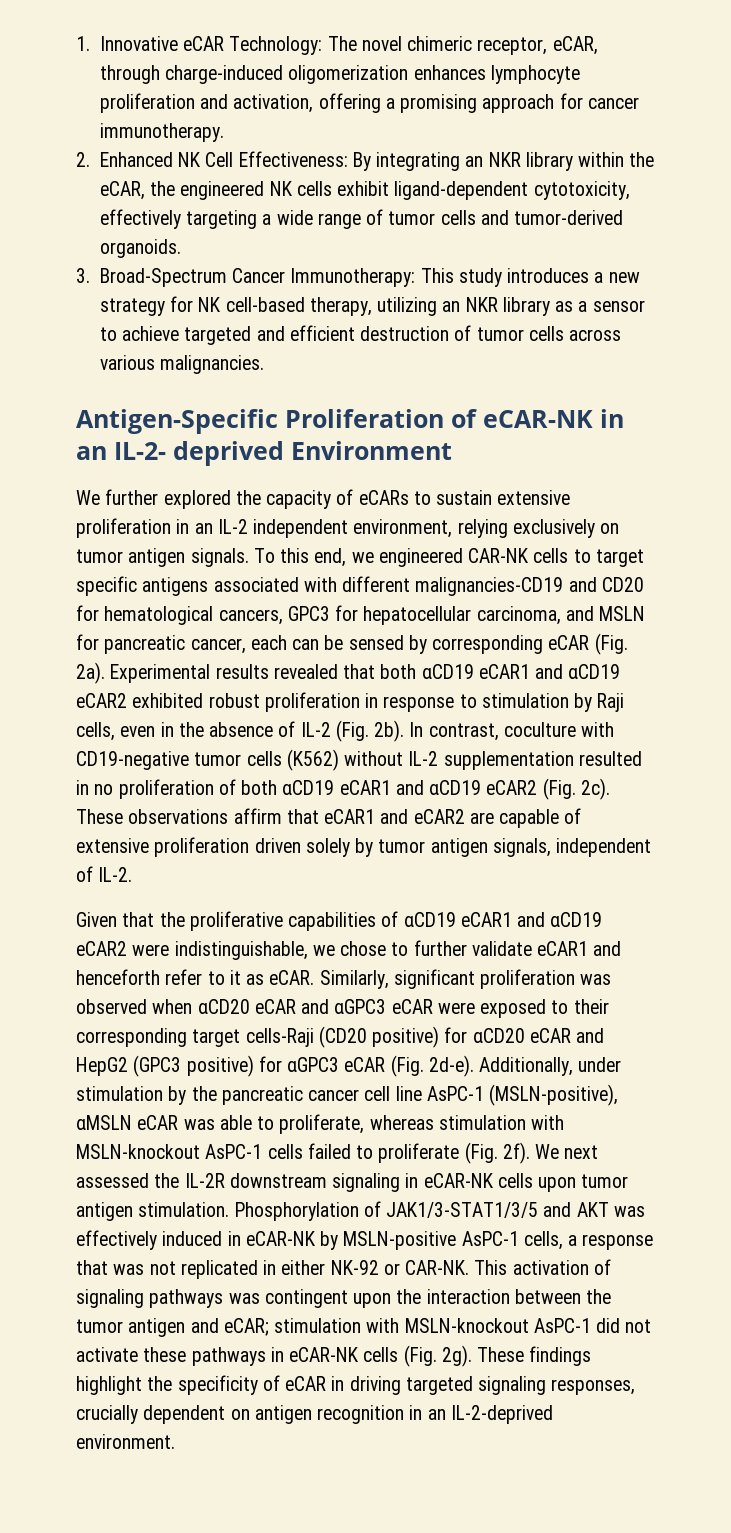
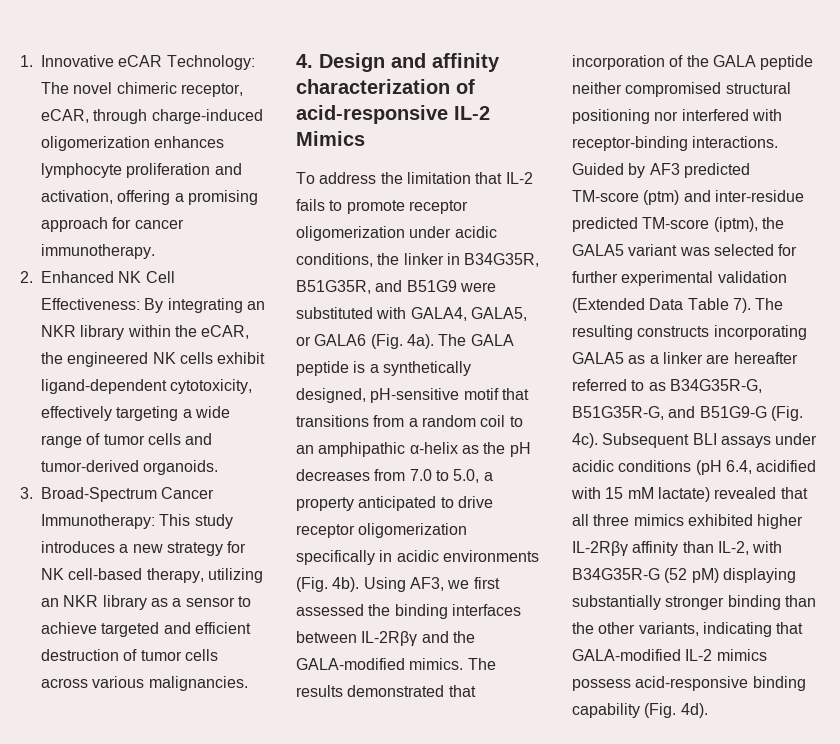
[76,409,624,434] [76,441,452,466] [76,489,571,509] [76,518,620,538] [76,548,644,567] [76,576,644,596] [76,605,646,625] [76,633,628,655] [76,662,621,684] [76,692,625,712] [76,720,615,742] [76,749,642,771] [76,778,610,800] [76,808,582,828] [76,837,652,857] [76,866,133,882] [76,911,603,931] [76,940,622,960] [76,969,612,989] [76,999,609,1018] [76,1026,605,1048] [76,1055,622,1077] [76,1084,619,1106] [76,1114,565,1134] [76,1142,599,1164] [76,1173,629,1192] [76,1201,645,1221] [76,1230,654,1250] [76,1259,611,1279] [76,1289,612,1308] [76,1318,652,1337] [76,1345,592,1367] [76,1375,636,1395] [76,1405,553,1424] [76,1434,175,1449] Antigen-Specific Proliferation of eCAR-NK in an IL-2- deprived Environment // We further explored the capacity of eCARs to sustain extensive proliferation in an IL-2 independent environment, relying exclusively on tumor antigen signals. To this end, we engineered CAR-NK cells to target specific antigens associated with different malignancies-CD19 and CD20 for hematological cancers, GPC3 for hepatocellular carcinoma, and MSLN for pancreatic cancer, each can be sensed by corresponding eCAR (Fig. 2a). Experimental results revealed that both αCD19 eCAR1 and αCD19 eCAR2 exhibited robust proliferation in response to stimulation by Raji cells, even in the absence of IL-2 (Fig. 2b). In contrast, coculture with CD19-negative tumor cells (K562) without IL-2 supplementation resulted in no proliferation of both αCD19 eCAR1 and αCD19 eCAR2 (Fig. 2c). These observations affirm that eCAR1 and eCAR2 are capable of extensive proliferation driven solely by tumor antigen signals, independent of IL-2. // Given that the proliferative capabilities of αCD19 eCAR1 and αCD19 eCAR2 were indistinguishable, we chose to further validate eCAR1 and henceforth refer to it as eCAR. Similarly, significant proliferation was observed when αCD20 eCAR and αGPC3 eCAR were exposed to their corresponding target cells-Raji (CD20 positive) for αCD20 eCAR and HepG2 (GPC3 positive) for αGPC3 eCAR (Fig. 2d-e). Additionally, under stimulation by the pancreatic cancer cell line AsPC-1 (MSLN-positive), αMSLN eCAR was able to proliferate, whereas stimulation with MSLN-knockout AsPC-1 cells failed to proliferate (Fig. 2f). We next assessed the IL-2R downstream signaling in eCAR-NK cells upon tumor antigen stimulation. Phosphorylation of JAK1/3-STAT1/3/5 and AKT was effectively induced in eCAR-NK by MSLN-positive AsPC-1 cells, a response that was not replicated in either NK-92 or CAR-NK. This activation of signaling pathways was contingent upon the interaction between the tumor antigen and eCAR; stimulation with MSLN-knockout AsPC-1 did not activate these pathways in eCAR-NK cells (Fig. 2g). These findings highlight the specificity of eCAR in driving targeted signaling responses, crucially dependent on antigen recognition in an IL-2-deprived environment. -> [296,53,500,72] [296,79,475,94] [296,105,490,124] [296,131,365,146] [296,172,533,184] [296,199,468,214] [296,226,497,241] [296,253,540,267] [296,280,496,294] [296,307,527,321] [296,334,514,349] [296,361,471,376] [296,388,529,403] [296,415,523,427] [296,442,531,457] [296,469,493,483] [296,496,493,511] [296,523,468,538] [296,550,539,565] [296,577,500,592] [296,604,521,619] [296,631,475,646] [296,658,496,670] [296,685,476,697] [572,55,814,70] [572,82,791,97] [572,109,782,124] [572,136,779,151] [572,163,750,178] [572,190,804,205] [572,217,784,232] [572,244,798,256] [572,271,787,286] [572,298,784,313] [572,325,807,340] [572,352,798,364] [572,379,762,393] [572,406,803,421] [572,433,818,448] [572,460,817,475] [571,487,808,502] [572,514,804,529] [572,541,783,556] [572,568,796,583] [572,595,816,610] [572,622,804,637] [572,649,767,661] [572,676,806,691] [572,703,708,718] 4. Design and affinity characterization of acid-responsive IL-2 Mimics // To address the limitation that IL-2 fails to promote receptor oligomerization under acidic conditions, the linker in B34G35R, B51G35R, and B51G9 were substituted with GALA4, GALA5, or GALA6 (Fig. 4a). The GALA peptide is a synthetically designed, pH-sensitive motif that transitions from a random coil to an amphipathic α-helix as the pH decreases from 7.0 to 5.0, a property anticipated to drive receptor oligomerization specifically in acidic environments (Fig. 4b). Using AF3, we first assessed the binding interfaces between IL-2Rβγ and the GALA-modified mimics. The results demonstrated that incorporation of the GALA peptide neither compromised structural positioning nor interfered with receptor-binding interactions. Guided by AF3 predicted TM-score (ptm) and inter-residue predicted TM-score (iptm), the GALA5 variant was selected for further experimental validation (Extended Data Table 7). The resulting constructs incorporating GALA5 as a linker are hereafter referred to as B34G35R-G, B51G35R-G, and B51G9-G (Fig. 4c). Subsequent BLI assays under acidic conditions (pH 6.4, acidified with 15 mM lactate) revealed that all three mimics exhibited higher IL-2Rβγ affinity than IL-2, with B34G35R-G (52 pM) displaying substantially stronger binding than the other variants, indicating that GALA-modified IL-2 mimics possess acid-responsive binding capability (Fig. 4d).

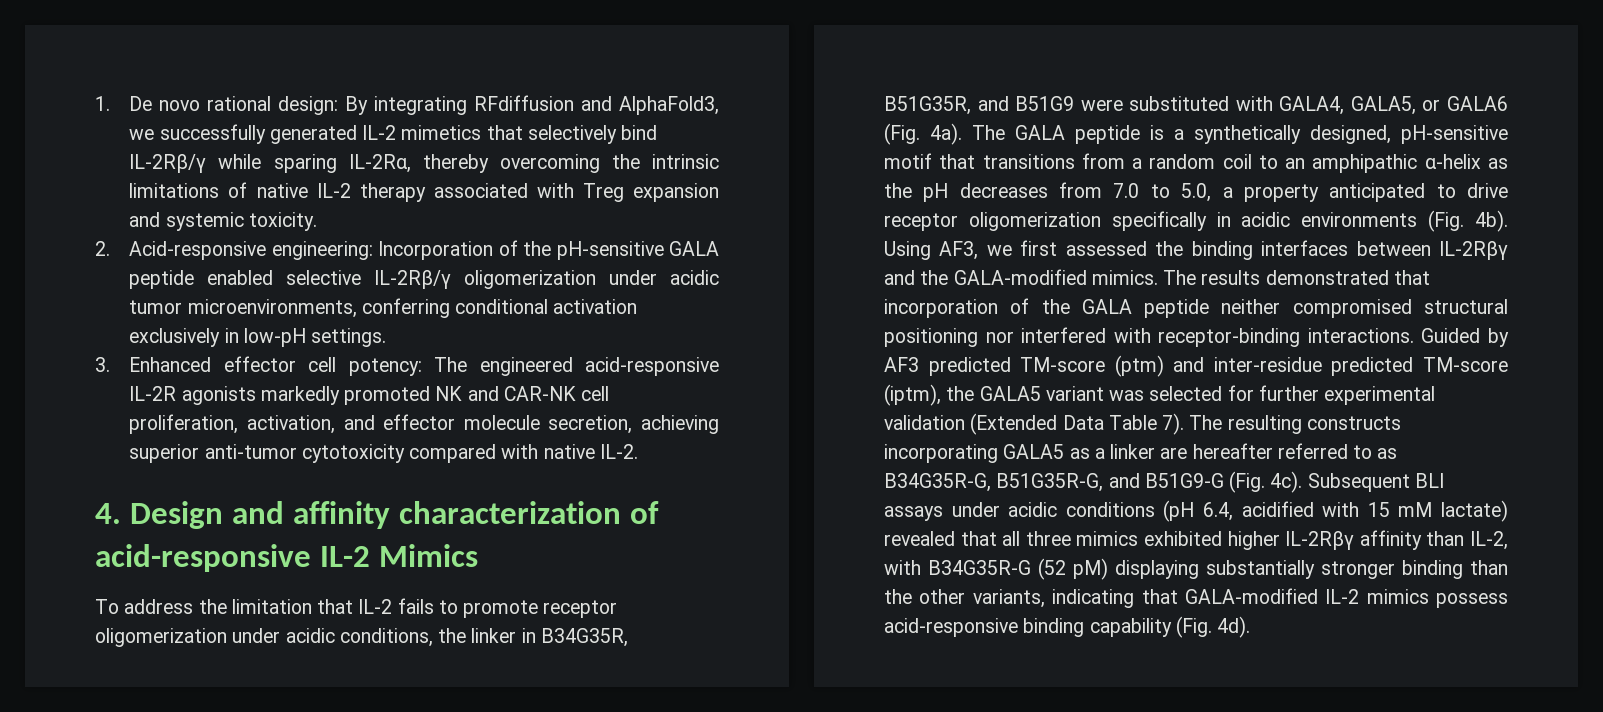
[41,55,255,70] [41,82,243,97] [41,109,263,124] [41,136,225,151] [41,163,242,178] [41,190,258,205] [41,217,184,232] [41,244,155,259] [20,271,175,283] [41,298,265,313] [41,325,250,340] [41,352,266,367] [41,379,253,394] [41,406,230,421] [41,433,213,448] [41,460,219,475] [20,487,215,502] [41,514,233,529] [41,541,247,556] [41,568,263,583] [41,595,251,610] [41,622,251,637] [41,649,218,661] [41,676,248,691] Innovative eCAR Technology: The novel chimeric receptor, eCAR, through charge-induced oligomerization enhances lymphocyte proliferation and activation, offering a promising approach for cancer immunotherapy. // 2. Enhanced NK Cell Effectiveness: By integrating an NKR library within the eCAR, the engineered NK cells exhibit ligand-dependent cytotoxicity, effectively targeting a wide range of tumor cells and tumor-derived organoids. // 3. Broad-Spectrum Cancer Immunotherapy: This study introduces a new strategy for NK cell-based therapy, utilizing an NKR library as a sensor to achieve targeted and efficient destruction of tumor cells across various malignancies. -> [129,95,720,115] [129,124,658,144] [129,154,720,173] [129,182,720,202] [129,212,317,231] [95,240,720,260] [129,270,720,289] [129,298,638,318] [129,328,387,347] [95,356,720,376] [129,386,610,405] [129,414,719,434] [129,444,638,463] De novo rational design: By integrating RFdiffusion and AlphaFold3, we successfully generated IL-2 mimetics that selectively bind IL-2Rβ/γ while sparing IL-2Rα, thereby overcoming the intrinsic limitations of native IL-2 therapy associated with Treg expansion and systemic toxicity. // 2. Acid-responsive engineering: Incorporation of the pH-sensitive GALA peptide enabled selective IL-2Rβ/γ oligomerization under acidic tumor microenvironments, conferring conditional activation exclusively in low-pH settings. // 3. Enhanced effector cell potency: The engineered acid-responsive IL-2R agonists markedly promoted NK and CAR-NK cell proliferation, activation, and effector molecule secretion, achieving superior anti-tumor cytotoxicity compared with native IL-2.

